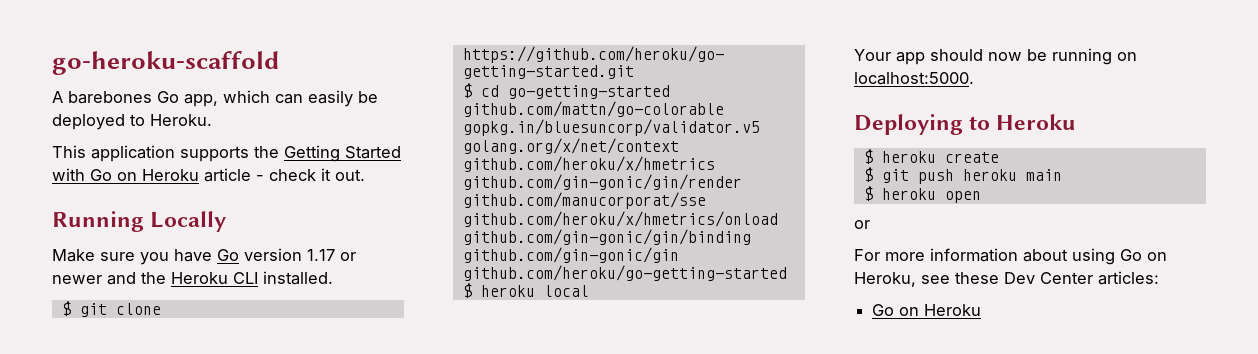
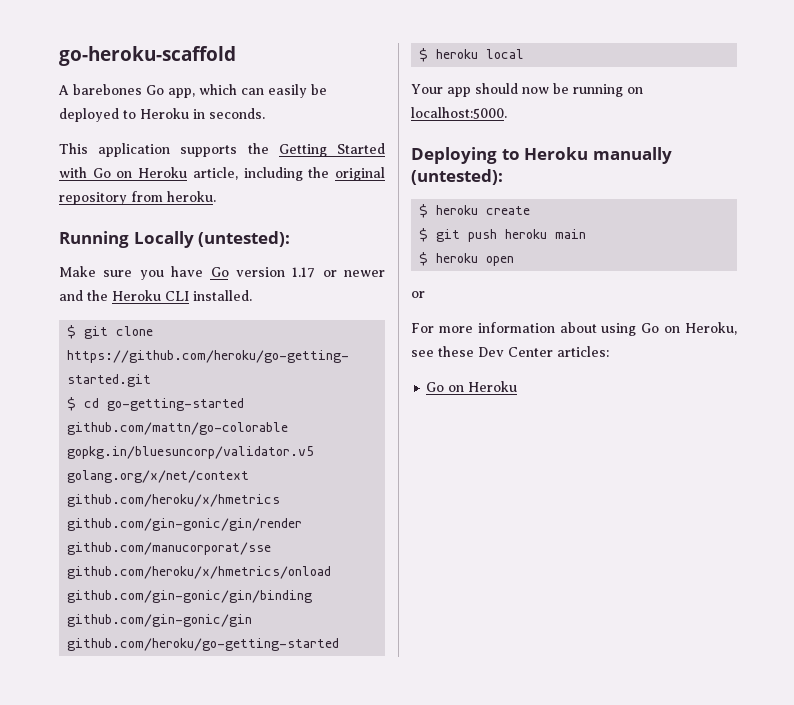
[150,114,212,126] Heroku. -> [140,108,265,119] Heroku in seconds.
[204,168,365,182] article - check it out. -> [192,167,386,181] [59,191,216,205] article, including the original repository from heroku.
(227, 221) none -> [198,231,291,247] (untested):
(1077, 122) none -> [592,147,672,164] [411,169,503,185] manually (untested):

